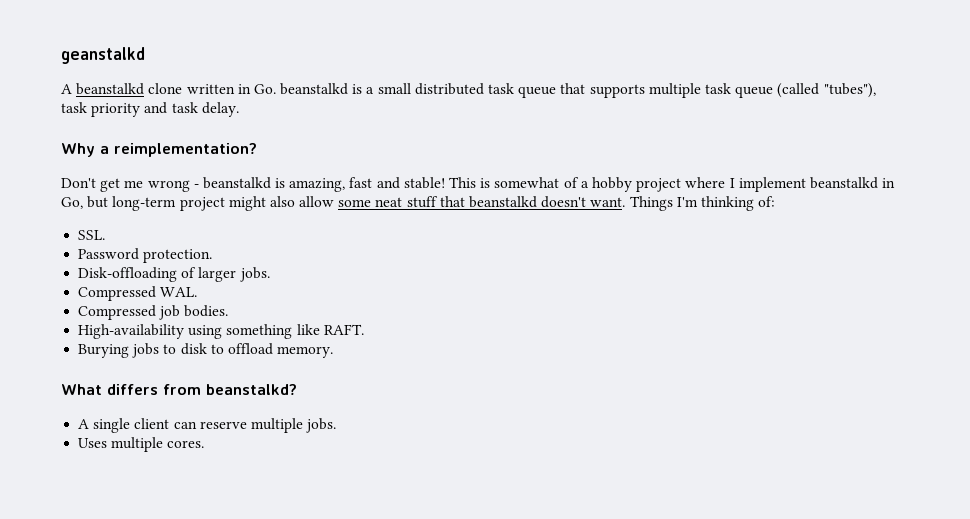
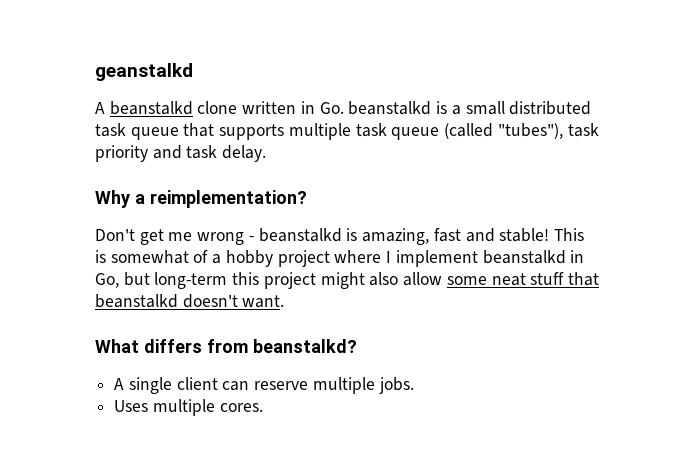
(177, 203) none -> [232,272,260,285] this
[629,196,776,211] [78,230,106,240] [78,248,213,263] [78,267,270,282] [78,286,198,301] [78,305,229,320] [78,324,364,339] [78,343,334,358] Things I'm thinking of: // SSL. // Password protection. // Disk-offloading of larger jobs. // Compressed WAL. // Compressed job bodies. // High-availability using something like RAFT. // Burying jobs to disk to offload memory. -> (285, 301) none

